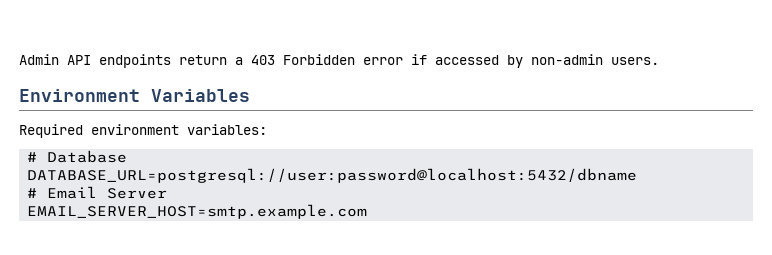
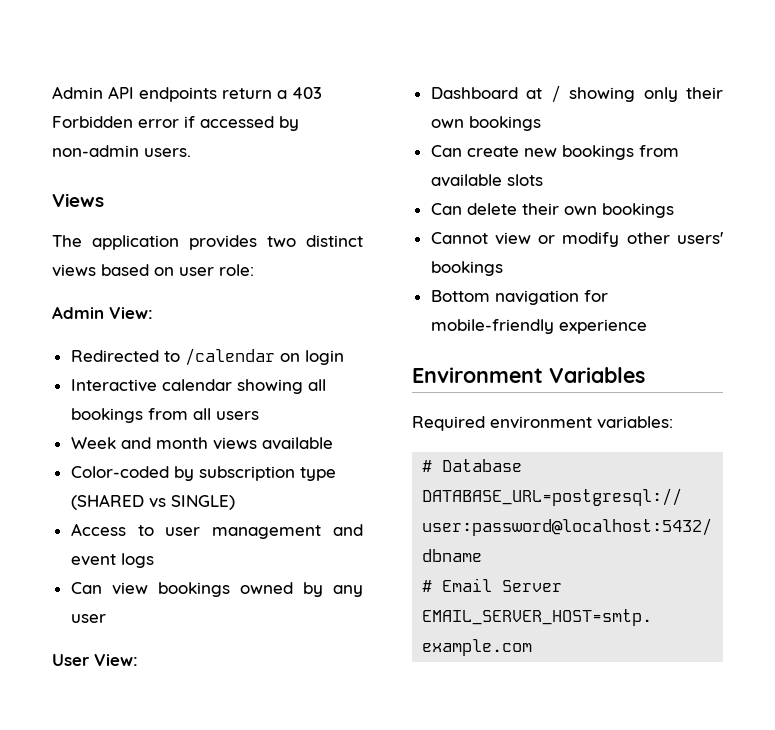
(659, 61) none -> [52,193,104,207] [52,235,363,250] [52,264,254,277] [52,306,153,319] [70,348,344,366] [70,379,326,394] [70,408,259,423] [70,437,333,450] [70,466,336,481] [70,494,235,510] [70,523,363,539] [70,553,154,568] [70,582,363,597] [70,614,106,623] [52,654,138,666] [430,85,723,103] [430,116,541,131] [430,145,679,160] [430,174,543,187] [430,203,674,218] [430,232,723,247] [430,261,503,276] [430,290,608,305] [430,319,647,334] // Views // The application provides two distinct views based on user role: // Admin View: // Redirected to /calendar on login // Interactive calendar showing all bookings from all users // Week and month views available // Color-coded by subscription type (SHARED vs SINGLE) // Access to user management and event logs // Can view bookings owned by any user // User View: // Dashboard at / showing only their own bookings // Can create new bookings from available slots // Can delete their own bookings // Cannot view or modify other users' bookings // Bottom navigation for mobile-friendly experience

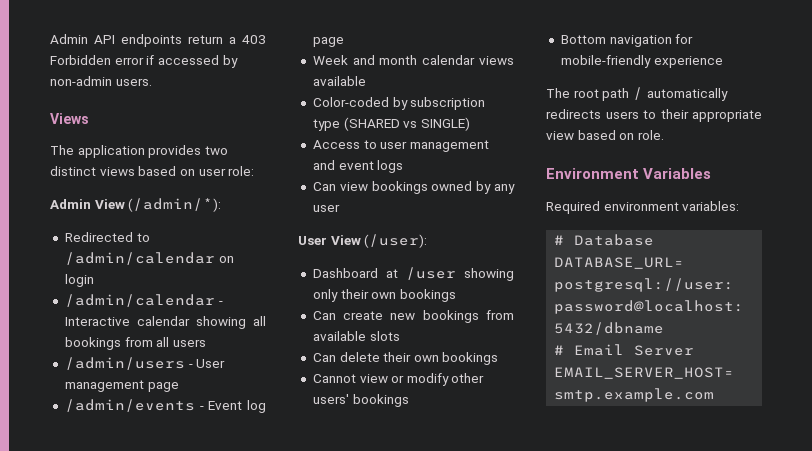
[109,307,153,319] View: -> [94,198,222,212] View (/admin/*):
[184,348,275,366] /calendar -> [64,252,215,265] /admin/calendar
(344, 357) none -> [64,294,223,307] /admin/calendar -
(259, 415) none -> [64,357,226,370] [64,380,179,392] [64,399,266,413] [312,37,344,47] // /admin/users - User management page // /admin/events - Event log page
(208, 443) none -> [422,55,476,65] calendar
[94,654,138,666] View: -> [330,234,428,248] View (/user):
[550,85,561,103] / -> [405,267,456,280] /user
(647, 326) none -> [546,87,728,101] [546,109,762,122] [546,130,664,140] // The root path / automatically redirects users to their appropriate view based on role.

